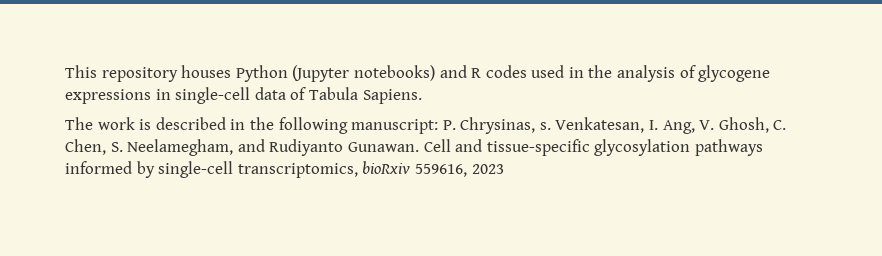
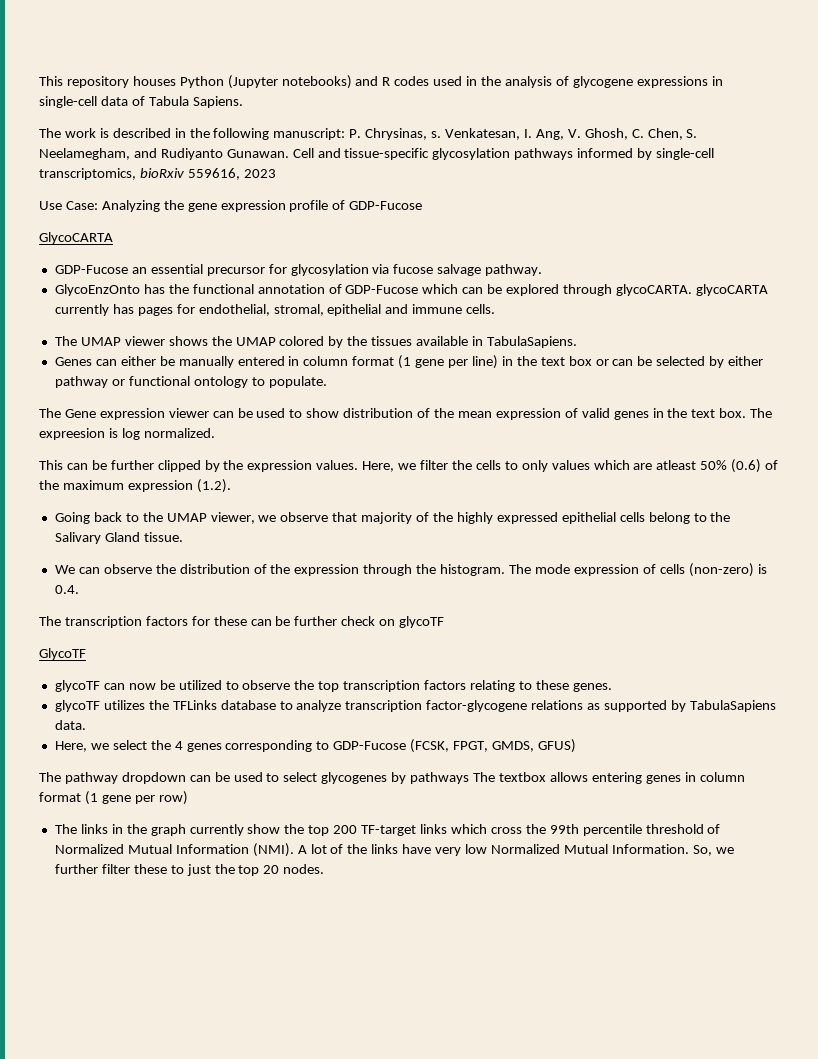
(504, 169) none -> [39,200,423,212] [39,232,113,244] [54,264,543,276] [54,284,768,296] [54,304,496,316] [54,336,577,348] [54,355,764,369] [54,376,327,388] [39,408,773,420] [39,428,215,440] [39,459,779,473] [39,479,231,493] [54,512,731,524] [54,532,183,544] [54,563,767,577] [54,585,79,594] [39,616,445,628] [39,648,86,660] [54,680,612,692] [54,700,776,712] [54,720,86,730] [54,739,576,753] [39,772,745,784] [39,791,188,805] [54,824,721,836] [54,843,734,857] [54,864,325,876] // Use Case: Analyzing the gene expression profile of GDP-Fucose // GlycoCARTA // GDP-Fucose an essential precursor for glycosylation via fucose salvage pathway. // GlycoEnzOnto has the functional annotation of GDP-Fucose which can be explored through glycoCARTA. glycoCARTA currently has pages for endothelial, stromal, epithelial and immune cells. // The UMAP viewer shows the UMAP colored by the tissues available in TabulaSapiens. // Genes can either be manually entered in column format (1 gene per line) in the text box or can be selected by either pathway or functional ontology to populate. // The Gene expression viewer can be used to show distribution of the mean expression of valid genes in the text box. The expreesion is log normalized. // This can be further clipped by the expression values. Here, we filter the cells to only values which are atleast 50% (0.6) of the maximum expression (1.2). // Going back to the UMAP viewer, we observe that majority of the highly expressed epithelial cells belong to the Salivary Gland tissue. // We can observe the distribution of the expression through the histogram. The mode expression of cells (non-zero) is 0.4. // The transcription factors for these can be further check on glycoTF // GlycoTF // glycoTF can now be utilized to observe the top transcription factors relating to these genes. // glycoTF utilizes the TFLinks database to analyze transcription factor-glycogene relations as supported by TabulaSapiens data. // Here, we select the 4 genes corresponding to GDP-Fucose (FCSK, FPGT, GMDS, GFUS) // The pathway dropdown can be used to select glycogenes by pathways The textbox allows entering genes in column format (1 gene per row) // The links in the graph currently show the top 200 TF-target links which cross the 99th percentile threshold of Normalized Mutual Information (NMI). A lot of the links have very low Normalized Mutual Information. So, we further filter these to just the top 20 nodes.

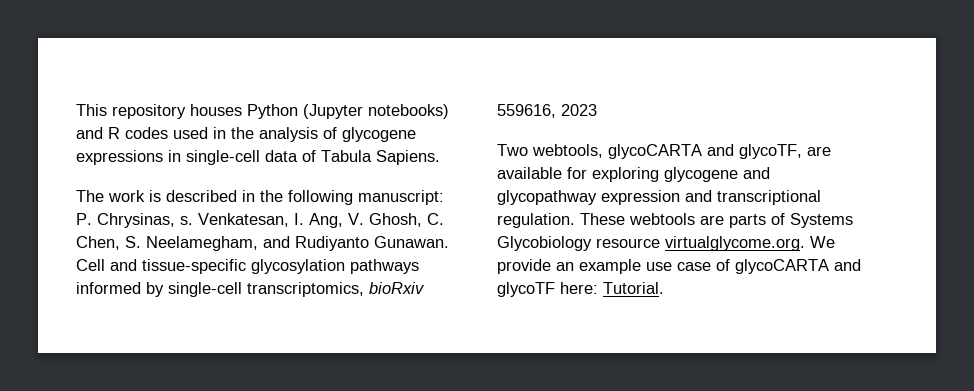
[39,200,423,212] [39,232,113,244] [54,264,543,276] [54,284,768,296] [54,304,496,316] [54,336,577,348] [54,355,764,369] [54,376,327,388] [39,408,773,420] [39,428,215,440] [39,459,779,473] [39,479,231,493] [54,512,731,524] [54,532,183,544] [54,563,767,577] [54,585,79,594] [39,616,445,628] [39,648,86,660] [54,680,612,692] [54,700,776,712] [54,720,86,730] [54,739,576,753] [39,772,745,784] [39,791,188,805] [54,824,721,836] [54,843,734,857] [54,864,325,876] Use Case: Analyzing the gene expression profile of GDP-Fucose // GlycoCARTA // GDP-Fucose an essential precursor for glycosylation via fucose salvage pathway. // GlycoEnzOnto has the functional annotation of GDP-Fucose which can be explored through glycoCARTA. glycoCARTA currently has pages for endothelial, stromal, epithelial and immune cells. // The UMAP viewer shows the UMAP colored by the tissues available in TabulaSapiens. // Genes can either be manually entered in column format (1 gene per line) in the text box or can be selected by either pathway or functional ontology to populate. // The Gene expression viewer can be used to show distribution of the mean expression of valid genes in the text box. The expreesion is log normalized. // This can be further clipped by the expression values. Here, we filter the cells to only values which are atleast 50% (0.6) of the maximum expression (1.2). // Going back to the UMAP viewer, we observe that majority of the highly expressed epithelial cells belong to the Salivary Gland tissue. // We can observe the distribution of the expression through the histogram. The mode expression of cells (non-zero) is 0.4. // The transcription factors for these can be further check on glycoTF // GlycoTF // glycoTF can now be utilized to observe the top transcription factors relating to these genes. // glycoTF utilizes the TFLinks database to analyze transcription factor-glycogene relations as supported by TabulaSapiens data. // Here, we select the 4 genes corresponding to GDP-Fucose (FCSK, FPGT, GMDS, GFUS) // The pathway dropdown can be used to select glycogenes by pathways The textbox allows entering genes in column format (1 gene per row) // The links in the graph currently show the top 200 TF-target links which cross the 99th percentile threshold of Normalized Mutual Information (NMI). A lot of the links have very low Normalized Mutual Information. So, we further filter these to just the top 20 nodes. -> [497,144,831,159] [497,167,770,182] [497,190,821,205] [497,213,853,228] [497,236,835,251] [497,259,861,274] [497,282,664,297] Two webtools, glycoCARTA and glycoTF, are available for exploring glycogene and glycopathway expression and transcriptional regulation. These webtools are parts of Systems Glycobiology resource virtualglycome.org. We provide an example use case of glycoCARTA and glycoTF here: Tutorial.

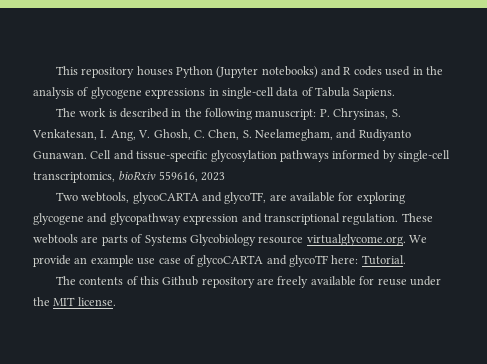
[180,216,193,225] s. -> [391,109,401,117] S.
(664, 288) none -> [55,276,441,288] [33,297,116,306] // The contents of this Github repository are freely available for reuse under the MIT license.

